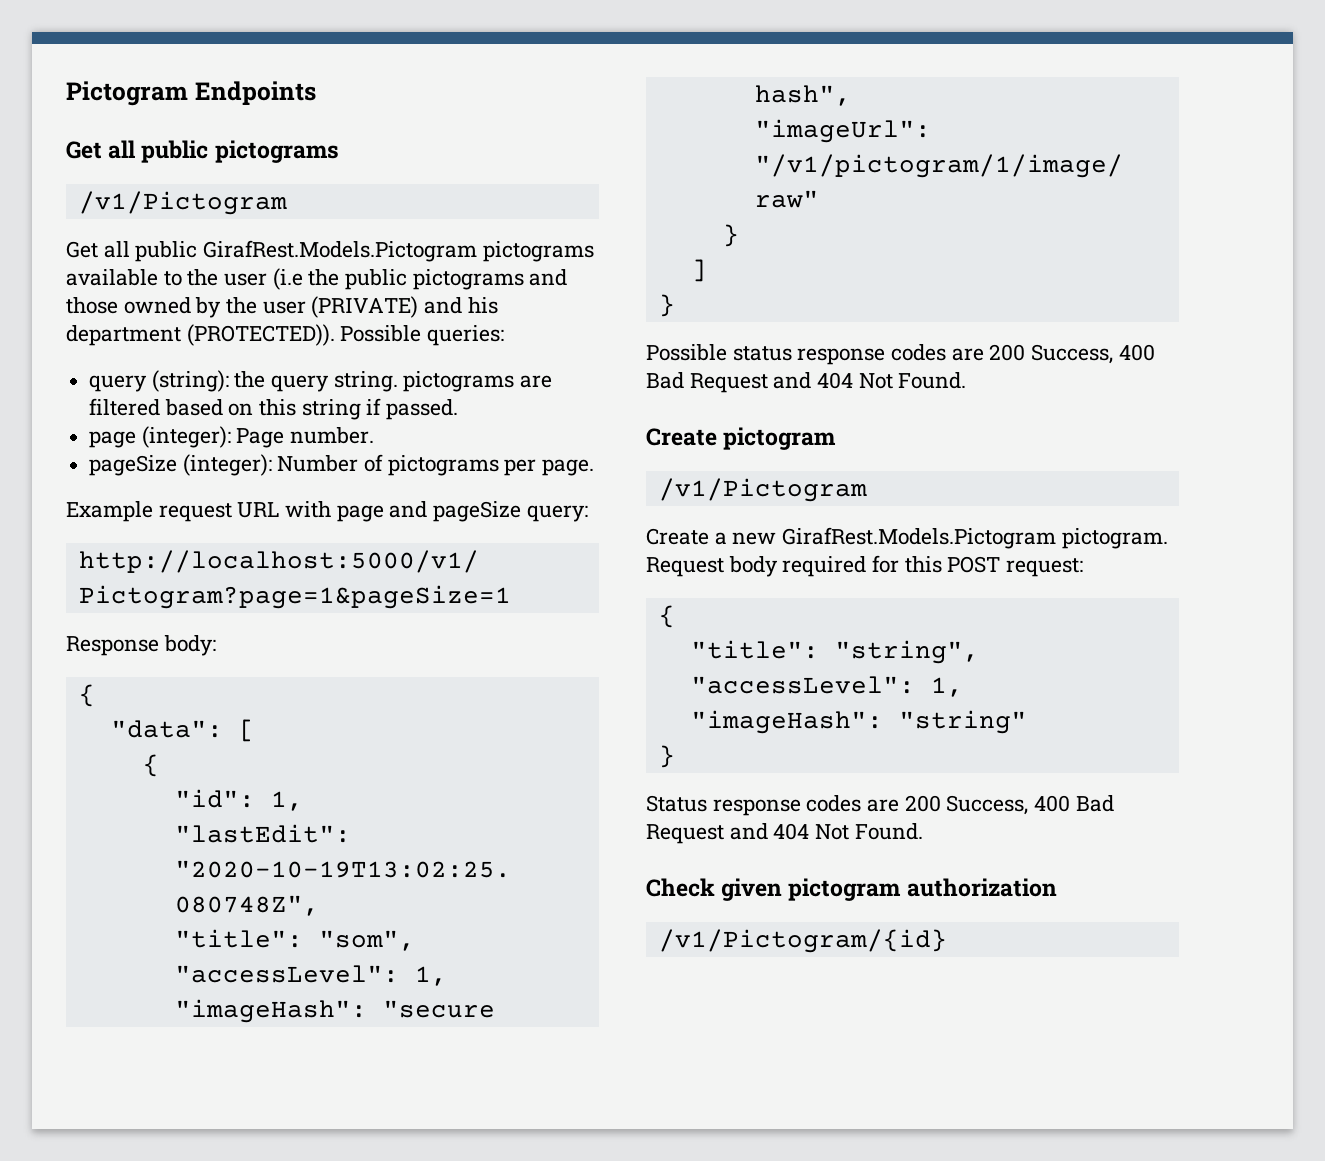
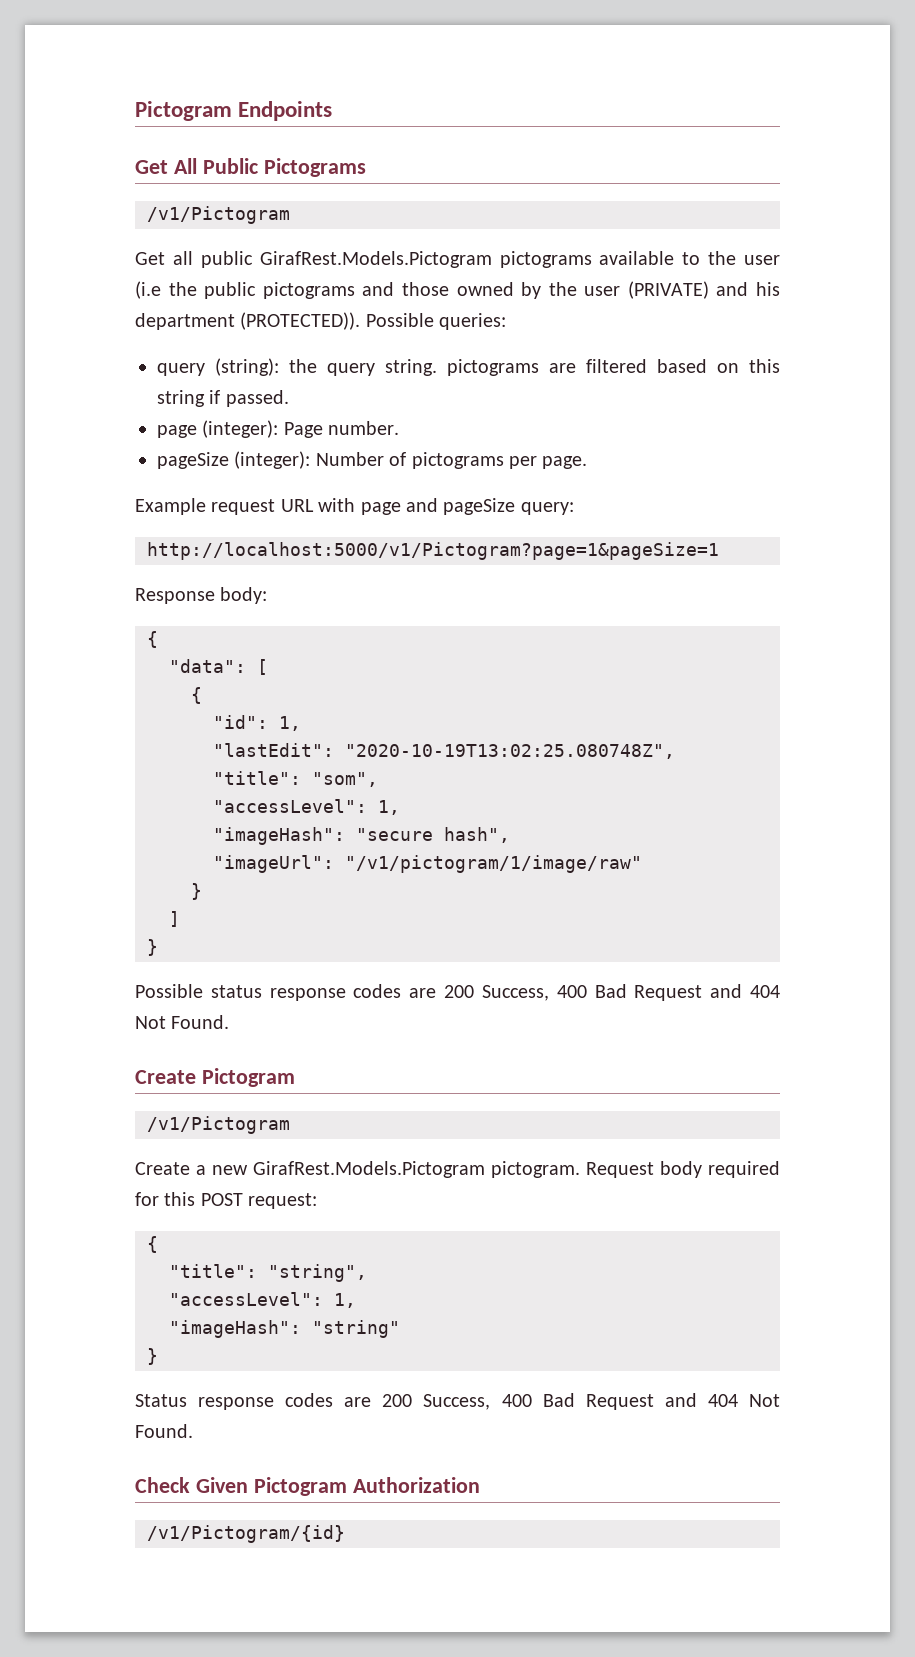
[108,140,339,163] all public pictograms -> [173,158,366,177] All Public Pictograms
[723,427,837,450] pictogram -> [201,1068,295,1087] Pictogram
[721,878,1057,901] given pictogram authorization -> [195,1477,480,1496] Given Pictogram Authorization

